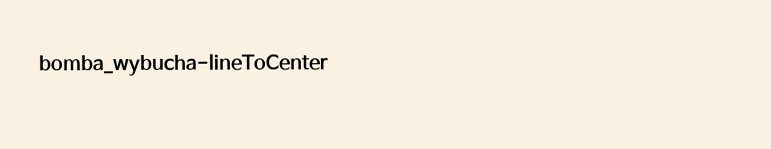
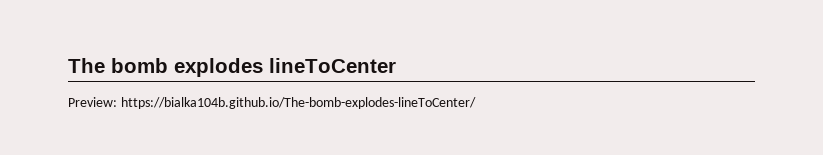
[38,53,329,77] bomba_wybucha-lineToCenter -> [68,58,396,77] [68,97,476,109] The bomb explodes lineToCenter // Preview: https://bialka104b.github.io/The-bomb-explodes-lineToCenter/

